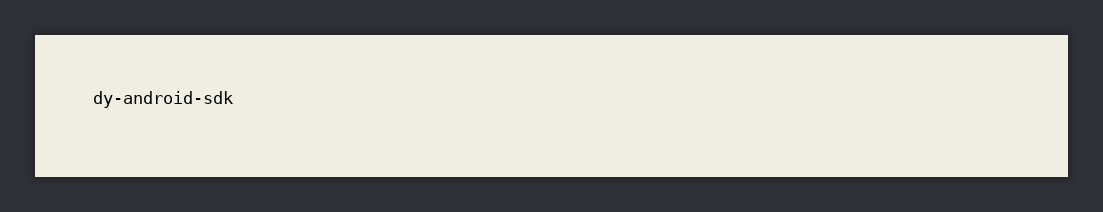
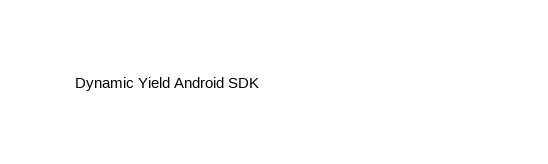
[93,91,233,108] dy-android-sdk -> [75,77,260,91] Dynamic Yield Android SDK

